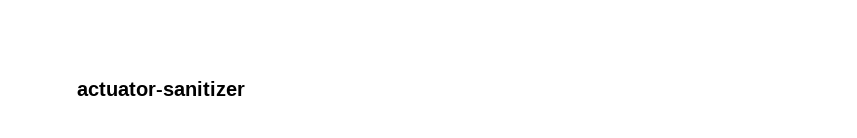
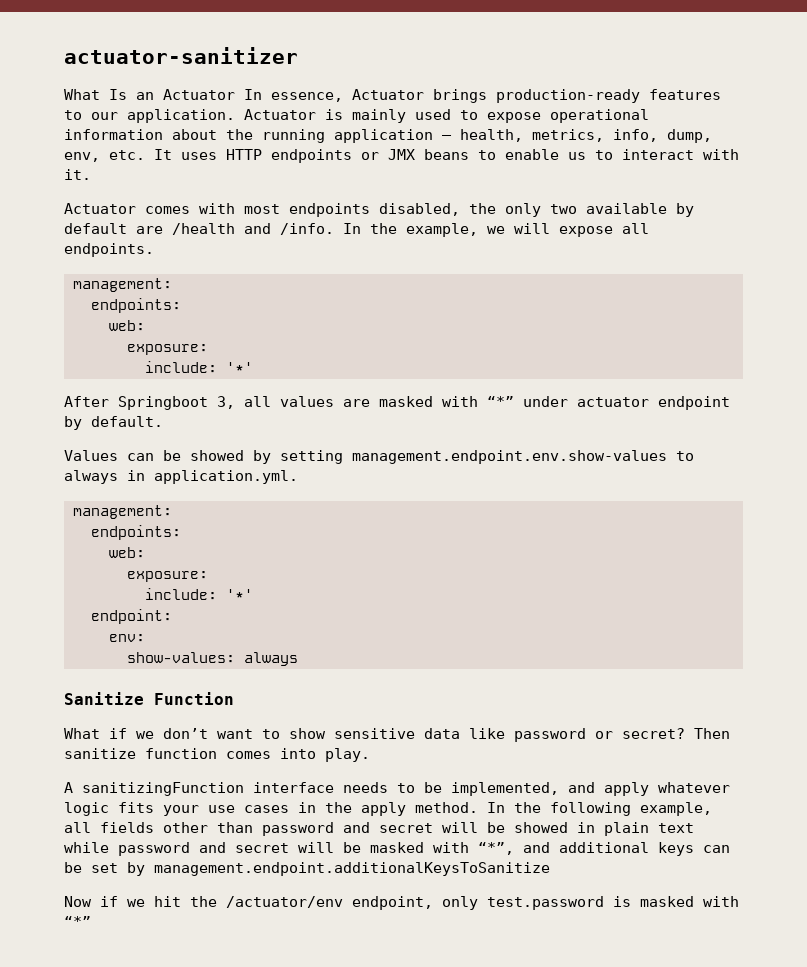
(245, 88) none -> [64,89,721,103] [64,109,649,123] [64,129,712,143] [64,149,739,163] [64,169,91,180] [64,203,694,217] [64,223,649,237] [64,243,154,257] [72,278,172,292] [90,298,181,313] [108,320,145,331] [126,344,208,355] [144,361,253,373] [64,396,730,410] [64,416,163,430] [64,450,694,464] [64,470,298,484] [72,505,172,519] [90,525,181,540] [108,547,145,558] [126,571,208,582] [144,588,253,600] [90,609,172,624] [108,634,145,642] [126,652,298,666] [64,692,234,705] [64,728,730,742] [64,748,370,762] [64,782,730,796] [64,802,712,816] [64,822,694,836] [64,842,730,856] [64,862,550,876] [64,896,739,910] [64,916,91,927] // What Is an Actuator In essence, Actuator brings production-ready features to our application. Actuator is mainly used to expose operational information about the running application — health, metrics, info, dump, env, etc. It uses HTTP endpoints or JMX beans to enable us to interact with it. // Actuator comes with most endpoints disabled, the only two available by default are /health and /info. In the example, we will expose all endpoints. // management: // endpoints: // web: // exposure: // include: '*' // After Springboot 3, all values are masked with “*” under actuator endpoint by default. // Values can be showed by setting management.endpoint.env.show-values to always in application.yml. // management: // endpoints: // web: // exposure: // include: '*' // endpoint: // env: // show-values: always // Sanitize Function // What if we don’t want to show sensitive data like password or secret? Then sanitize function comes into play. // A sanitizingFunction interface needs to be implemented, and apply whatever logic fits your use cases in the apply method. In the following example, all fields other than password and secret will be showed in plain text while password and secret will be masked with “*”, and additional keys can be set by management.endpoint.additionalKeysToSanitize // Now if we hit the /actuator/env endpoint, only test.password is masked with “*”

